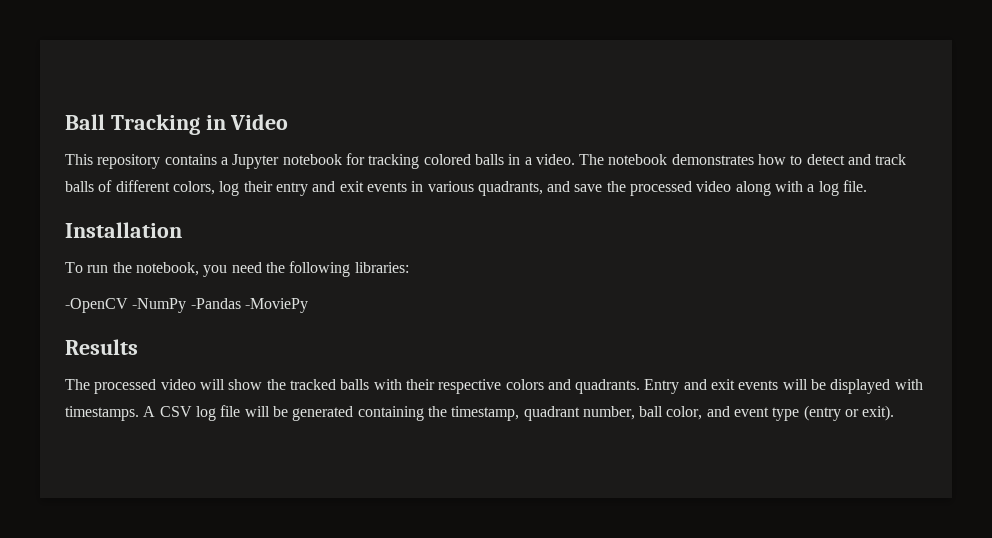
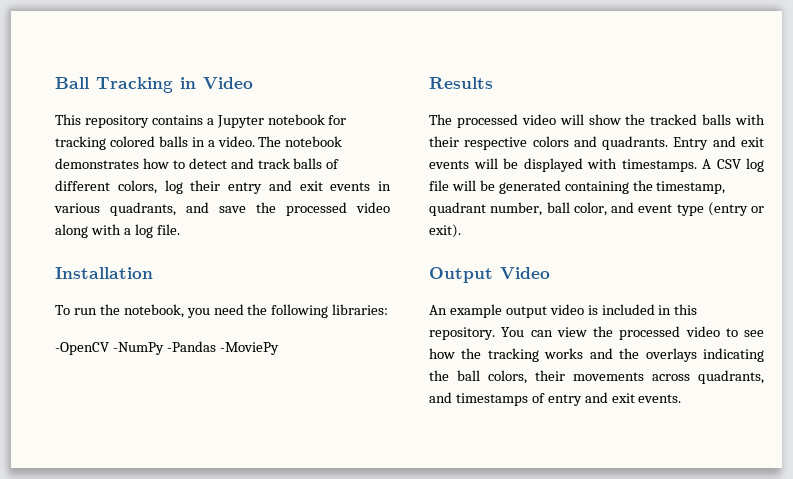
(895, 413) none -> [429,267,550,283] [429,304,698,318] [429,326,764,340] [429,348,764,362] [429,370,764,384] [429,392,682,406] // Output Video // An example output video is included in this repository. You can view the processed video to see how the tracking works and the overlays indicating the ball colors, their movements across quadrants, and timestamps of entry and exit events.

